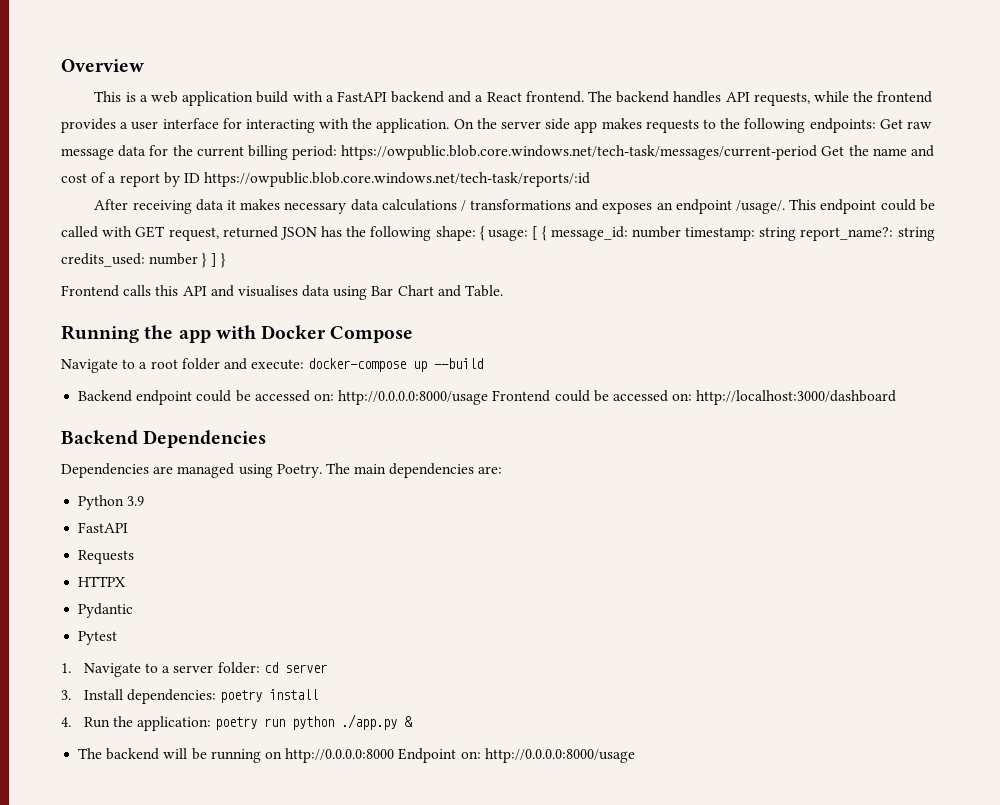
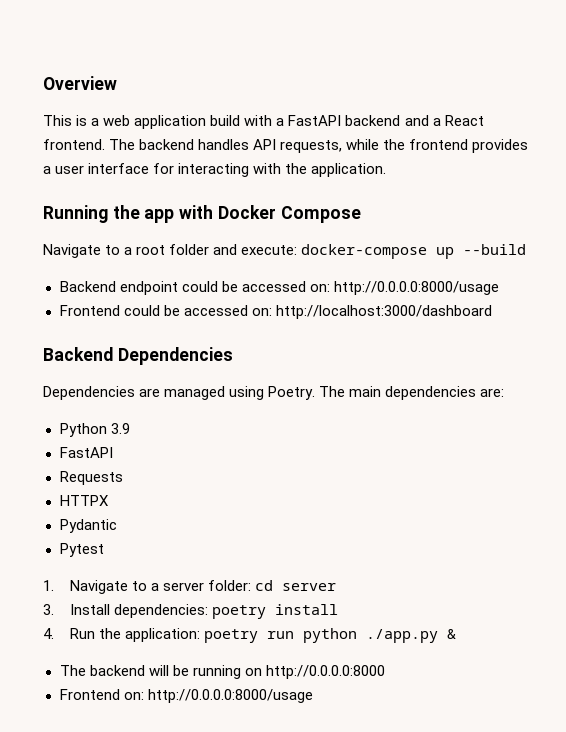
[453,118,932,133] [61,145,935,160] [61,172,591,187] [94,199,935,214] [61,226,935,241] [61,253,226,268] [61,285,504,300] On the server side app makes requests to the following endpoints: Get raw message data for the current billing period: https://owpublic.blob.core.windows.net/tech-task/messages/current-period Get the name and cost of a report by ID https://owpublic.blob.core.windows.net/tech-task/reports/:id // After receiving data it makes necessary data calculations / transformations and exposes an endpoint /usage/. This endpoint could be called with GET request, returned JSON has the following shape: { usage: [ { message_id: number timestamp: string report_name?: string credits_used: number } ] } // Frontend calls this API and visualises data using Bar Chart and Table. -> (387, 170) none
(489, 397) none -> (499, 288) //
[398,748,457,763] Endpoint -> [59,689,120,700] // Frontend

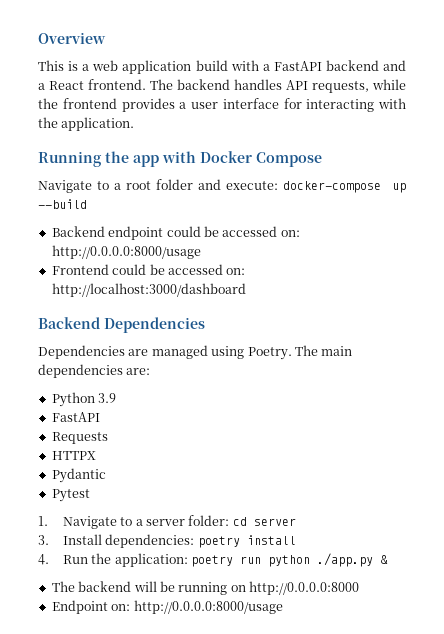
[59,689,120,700] Frontend -> [51,600,108,614] Endpoint

